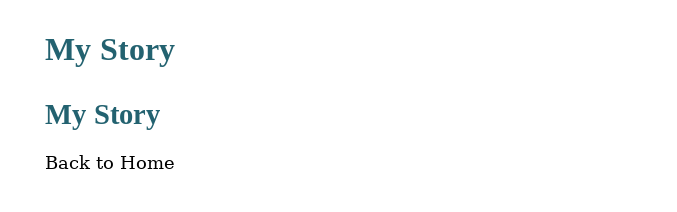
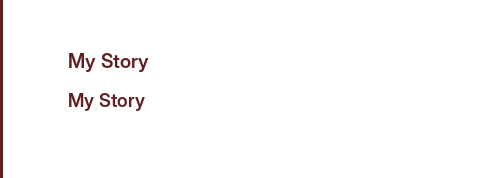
[45,155,175,169] // Back to Home -> (145, 102) none

